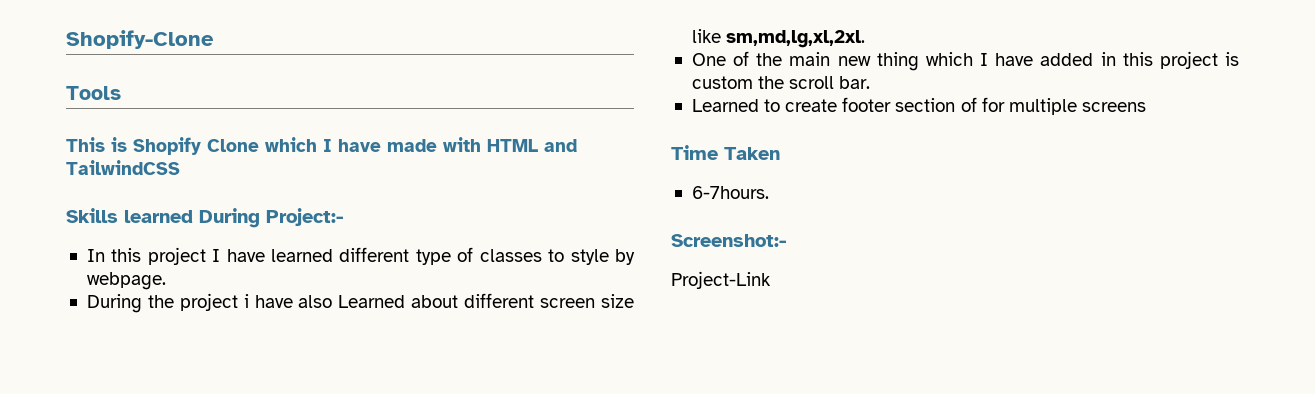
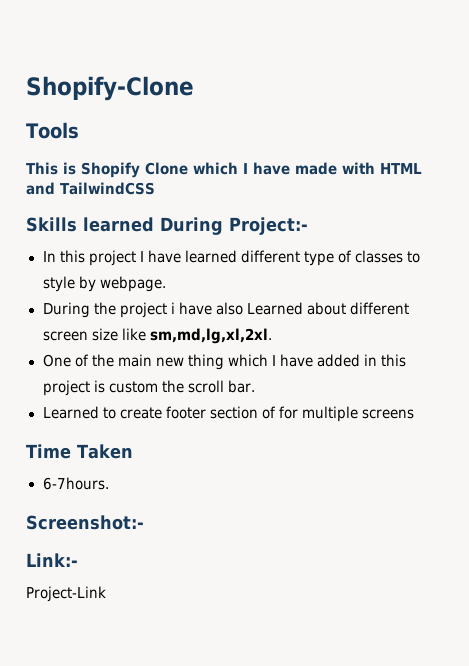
(786, 240) none -> [26,553,78,567] // Link:-

